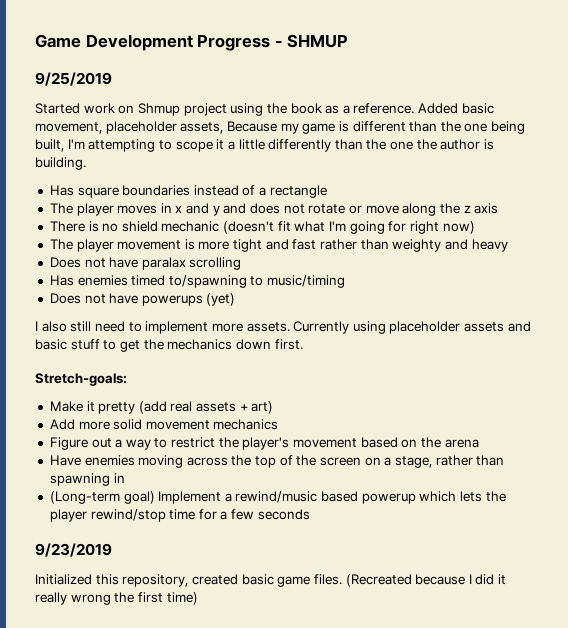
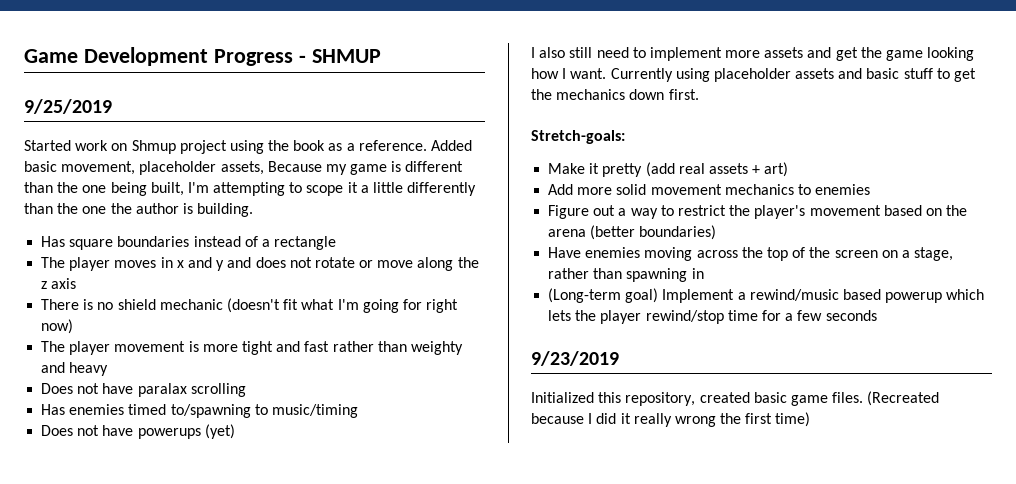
[246,322,290,332] assets. -> [764,47,975,61] [531,68,607,79] assets and get the game looking how I want.
(279, 424) none -> [797,184,871,195] to enemies
(479, 443) none -> [590,225,717,240] (better boundaries)

